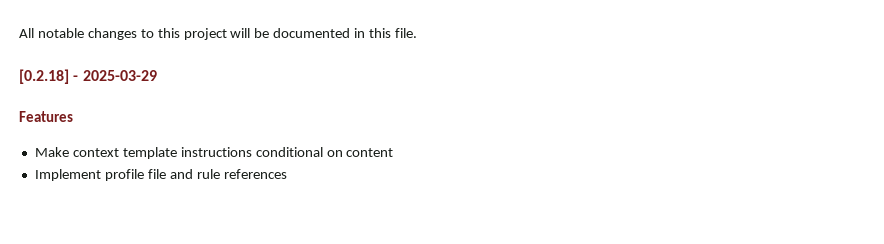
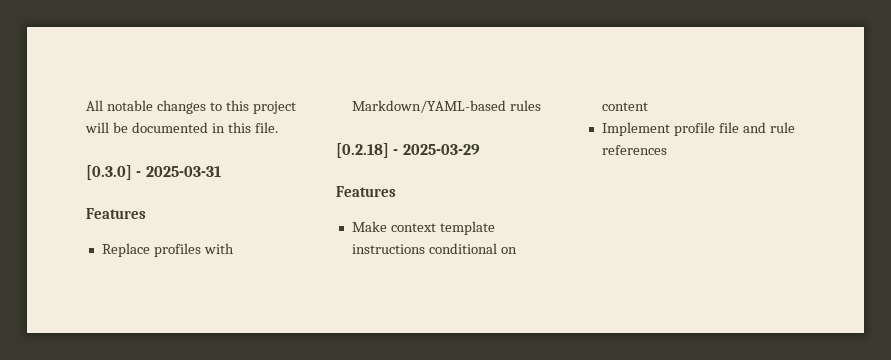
(418, 33) none -> [86,165,221,180] [86,208,146,219] [101,243,234,257] [351,100,541,113] // [0.3.0] - 2025-03-31 // Features // Replace profiles with Markdown/YAML-based rules

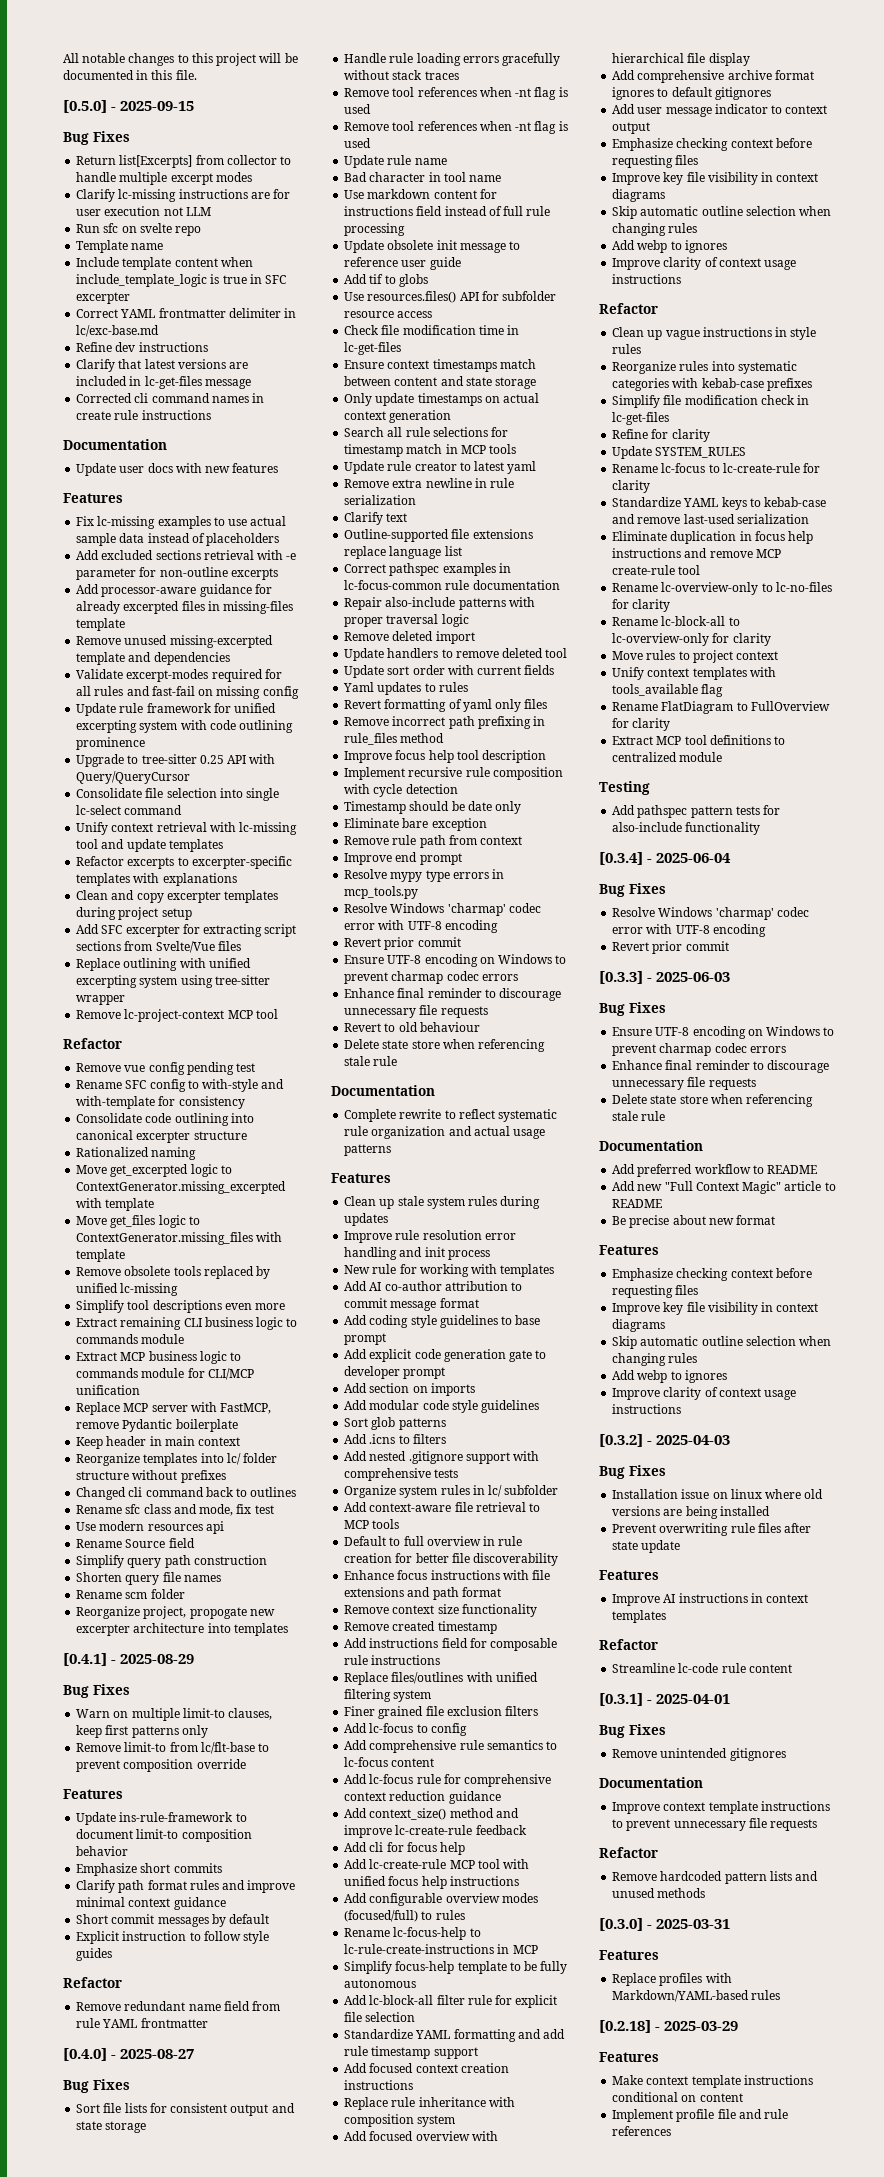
(278, 127) none -> [63,100,195,113] [63,131,130,145] [76,155,292,168] [76,172,252,185] [76,189,291,202] [76,206,211,216] [76,223,202,236] [76,240,164,253] [76,257,253,270] [76,274,287,287] [76,292,131,304] [76,308,297,318] [76,325,160,337] [76,342,208,352] [76,359,249,372] [76,376,251,389] [76,393,265,403] [76,410,211,420] [63,439,167,450] [76,463,279,476] [63,493,123,503] [76,516,287,529] [76,533,280,546] [76,550,297,560] [76,567,278,580] [76,584,272,597] [76,601,294,614] [76,618,126,631] [76,635,273,648] [76,652,230,665] [76,669,282,682] [76,686,299,699] [76,703,277,716] [76,720,294,733] [76,737,146,750] [76,754,276,767] [76,771,191,784] [76,788,280,801] [76,805,183,815] [76,822,298,835] [76,839,223,852] [76,856,292,869] [76,873,237,886] [76,890,279,903] [76,907,192,920] [76,924,297,937] [76,941,241,953] [76,958,251,971] [76,975,270,988] [76,995,126,1005] [76,1009,278,1022] [63,1038,122,1049] [76,1062,256,1075] [76,1079,285,1092] [76,1096,245,1109] [76,1113,254,1126] [76,1130,247,1143] [76,1147,197,1160] [76,1164,232,1177] [76,1181,287,1194] [76,1198,155,1211] [76,1215,200,1228] [76,1232,283,1245] [76,1249,126,1262] [76,1266,271,1279] [76,1283,179,1296] [76,1300,286,1313] [76,1317,298,1330] [76,1334,185,1344] [76,1351,242,1364] [76,1368,254,1380] [76,1385,141,1395] [76,1402,272,1415] [76,1419,238,1432] [76,1436,241,1449] [76,1453,278,1466] [76,1470,226,1483] [76,1487,297,1500] [76,1504,274,1516] [76,1521,224,1534] [76,1538,195,1548] [76,1555,267,1568] [76,1572,221,1585] [76,1589,185,1599] [76,1606,275,1619] [76,1623,288,1636] [63,1653,195,1666] [63,1684,130,1698] [76,1708,273,1721] [76,1725,208,1738] [76,1742,270,1754] [76,1759,246,1772] [63,1789,123,1799] [76,1812,247,1825] [76,1829,252,1842] [76,1846,129,1856] [76,1863,222,1876] [76,1880,296,1893] [76,1897,226,1910] [76,1914,270,1927] [76,1931,270,1944] [76,1948,113,1961] [63,1977,122,1988] [76,2001,281,2011] [76,2018,208,2028] [63,2048,195,2061] [63,2079,130,2093] [76,2103,295,2116] [76,2121,147,2133] [344,53,561,66] [344,70,459,80] [344,87,568,100] [344,104,372,114] [344,121,568,134] [344,138,372,148] [344,155,447,168] [344,172,502,182] [344,189,497,199] [344,206,551,216] [344,223,406,236] [344,240,521,253] [344,257,461,270] [344,274,428,287] [344,291,557,303] [344,311,433,318] [344,325,520,335] [344,342,402,355] [344,359,536,372] [344,376,537,389] [344,393,540,406] [344,410,452,423] [344,427,509,437] [344,444,517,457] [344,461,537,474] [344,478,515,488] [344,495,417,505] [344,512,408,525] [344,529,533,542] [344,546,462,559] [344,563,511,576] [344,580,560,590] [344,597,535,610] [344,614,469,627] [344,631,475,644] [344,648,568,661] [344,665,555,678] [343,682,468,695] [344,699,548,712] [344,716,546,729] [344,733,445,745] [344,750,547,763] [344,767,563,780] [344,784,458,797] [344,801,522,814] [344,818,487,831] [344,835,523,848] [344,852,462,865] [344,869,505,882] [344,886,419,899] [344,903,541,916] [344,920,498,933] [344,937,461,950] [344,954,567,967] [344,971,518,984] [344,988,562,1001] [344,1005,488,1018] [344,1022,480,1032] [344,1039,546,1052] [344,1056,398,1066] [331,1085,435,1096] [344,1109,558,1122] [344,1126,546,1139] [344,1144,392,1156] [331,1173,391,1183] [344,1196,541,1209] [344,1213,389,1226] [344,1230,516,1243] [344,1247,490,1260] [344,1264,555,1277] [344,1281,523,1291] [344,1298,479,1311] [344,1315,541,1328] [344,1333,387,1345] [344,1349,547,1362] [344,1366,446,1379] [344,1383,475,1396] [344,1400,540,1413] [344,1417,446,1430] [344,1434,446,1444] [344,1451,540,1464] [344,1468,459,1481] [344,1485,559,1498] [344,1502,541,1512] [344,1519,400,1529] [344,1536,523,1546] [344,1553,559,1566] [344,1570,551,1580] [344,1587,501,1600] [344,1604,537,1617] [344,1621,497,1634] [344,1638,558,1651] [344,1655,441,1665] [344,1672,538,1685] [344,1689,432,1702] [344,1706,539,1719] [344,1723,467,1736] [344,1740,558,1753] [344,1757,435,1767] [344,1774,552,1787] [344,1791,501,1804] [344,1808,519,1820] [344,1825,527,1838] [344,1842,466,1855] [344,1859,530,1869] [344,1876,519,1889] [344,1893,538,1906] [344,1910,465,1922] [344,1927,481,1940] [344,1944,538,1954] [344,1961,568,1974] [344,1979,417,1988] [344,1995,558,2008] [344,2012,416,2022] [344,2029,566,2042] [344,2046,478,2059] [344,2063,509,2073] [344,2080,414,2090] [344,2097,515,2110] [344,2114,456,2127] [344,2131,498,2141] [612,53,750,66] [612,70,814,83] [612,87,771,100] [612,104,828,117] [612,122,651,134] [612,138,812,151] [612,155,699,168] [612,172,819,185] [612,189,666,202] [612,206,832,219] [612,223,698,236] [612,240,727,253] [612,257,797,270] [612,274,682,284] [599,303,658,314] [612,327,817,340] [612,344,642,354] [612,361,797,374] [612,378,812,391] [612,395,810,408] [612,412,670,425] [612,429,710,442] [612,446,747,459] [612,463,821,473] [612,480,651,493] [612,497,827,510] [612,514,809,524] [612,531,814,544] [612,548,781,558] [612,565,701,575] [612,582,832,595] [612,599,671,612] [612,616,740,626] [612,633,771,646] [612,650,779,663] [612,667,776,680] [612,684,724,697] [612,701,830,714] [612,718,671,731] [612,735,786,745] [612,752,723,762] [599,781,650,795] [612,805,781,818] [612,822,761,835] [599,852,732,865] [599,883,666,897] [612,907,809,920] [612,924,766,937] [612,941,729,954] [599,971,731,984] [599,1002,666,1016] [612,1026,835,1039] [612,1043,786,1056] [612,1060,830,1073] [612,1077,756,1090] [612,1094,814,1107] [612,1111,666,1121] [599,1140,703,1151] [612,1164,818,1177] [612,1181,836,1194] [612,1199,663,1208] [612,1215,776,1228] [599,1245,659,1255] [612,1268,812,1281] [612,1285,699,1298] [612,1302,819,1315] [612,1319,666,1332] [612,1336,832,1349] [612,1353,698,1366] [612,1370,727,1383] [612,1387,797,1400] [612,1404,682,1414] [599,1434,731,1447] [599,1465,666,1479] [612,1489,824,1499] [612,1506,770,1519] [612,1523,812,1536] [612,1540,681,1553] [599,1570,659,1580] [612,1593,809,1606] [612,1610,667,1623] [599,1639,658,1650] [612,1663,792,1673] [599,1693,731,1706] [599,1724,666,1738] [612,1748,786,1761] [599,1777,703,1788] [612,1801,830,1814] [612,1818,818,1831] [599,1847,658,1858] [612,1871,819,1884] [612,1888,706,1898] // [0.5.0] - 2025-09-15 // Bug Fixes // Return list[Excerpts] from collector to handle multiple excerpt modes // Clarify lc-missing instructions are for user execution not LLM // Run sfc on svelte repo // Template name // Include template content when include_template_logic is true in SFC excerpter // Correct YAML frontmatter delimiter in lc/exc-base.md // Refine dev instructions // Clarify that latest versions are included in lc-get-files message // Corrected cli command names in create rule instructions // Documentation // Update user docs with new features // Features // Fix lc-missing examples to use actual sample data instead of placeholders // Add excluded sections retrieval with -e parameter for non-outline excerpts // Add processor-aware guidance for already excerpted files in missing-files template // Remove unused missing-excerpted template and dependencies // Validate excerpt-modes required for all rules and fast-fail on missing config // Update rule framework for unified excerpting system with code outlining prominence // Upgrade to tree-sitter 0.25 API with Query/QueryCursor // Consolidate file selection into single lc-select command // Unify context retrieval with lc-missing tool and update templates // Refactor excerpts to excerpter-specific templates with explanations // Clean and copy excerpter templates during project setup // Add SFC excerpter for extracting script sections from Svelte/Vue files // Replace outlining with unified excerpting system using tree-sitter wrapper // Remove lc-project-context MCP tool // Refactor // Remove vue config pending test // Rename SFC config to with-style and with-template for consistency // Consolidate code outlining into canonical excerpter structure // Rationalized naming // Move get_excerpted logic to ContextGenerator.missing_excerpted with template // Move get_files logic to ContextGenerator.missing_files with template // Remove obsolete tools replaced by unified lc-missing // Simplify tool descriptions even more // Extract remaining CLI business logic to commands module // Extract MCP business logic to commands module for CLI/MCP unification // Replace MCP server with FastMCP, remove Pydantic boilerplate // Keep header in main context // Reorganize templates into lc/ folder structure without prefixes // Changed cli command back to outlines // Rename sfc class and mode, fix test // Use modern resources api // Rename Source field // Simplify query path construction // Shorten query file names // Rename scm folder // Reorganize project, propogate new excerpter architecture into templates // [0.4.1] - 2025-08-29 // Bug Fixes // Warn on multiple limit-to clauses, keep first patterns only // Remove limit-to from lc/flt-base to prevent composition override // Features // Update ins-rule-framework to document limit-to composition behavior // Emphasize short commits // Clarify path format rules and improve minimal context guidance // Short commit messages by default // Explicit instruction to follow style guides // Refactor // Remove redundant name field from rule YAML frontmatter // [0.4.0] - 2025-08-27 // Bug Fixes // Sort file lists for consistent output and state storage // Handle rule loading errors gracefully without stack traces // Remove tool references when -nt flag is used // Remove tool references when -nt flag is used // Update rule name // Bad character in tool name // Use markdown content for instructions field instead of full rule processing // Update obsolete init message to reference user guide // Add tif to globs // Use resources.files() API for subfolder resource access // Check file modification time in lc-get-files // Ensure context timestamps match between content and state storage // Only update timestamps on actual context generation // Search all rule selections for timestamp match in MCP tools // Update rule creator to latest yaml // Remove extra newline in rule serialization // Clarify text // Outline-supported file extensions replace language list // Correct pathspec examples in lc-focus-common rule documentation // Repair also-include patterns with proper traversal logic // Remove deleted import // Update handlers to remove deleted tool // Update sort order with current fields // Yaml updates to rules // Revert formatting of yaml only files // Remove incorrect path prefixing in rule_files method // Improve focus help tool description // Implement recursive rule composition with cycle detection // Timestamp should be date only // Eliminate bare exception // Remove rule path from context // Improve end prompt // Resolve mypy type errors in mcp_tools.py // Resolve Windows 'charmap' codec error with UTF-8 encoding // Revert prior commit // Ensure UTF-8 encoding on Windows to prevent charmap codec errors // Enhance final reminder to discourage unnecessary file requests // Revert to old behaviour // Delete state store when referencing stale rule // Documentation // Complete rewrite to reflect systematic rule organization and actual usage patterns // Features // Clean up stale system rules during updates // Improve rule resolution error handling and init process // New rule for working with templates // Add AI co-author attribution to commit message format // Add coding style guidelines to base prompt // Add explicit code generation gate to developer prompt // Add section on imports // Add modular code style guidelines // Sort glob patterns // Add .icns to filters // Add nested .gitignore support with comprehensive tests // Organize system rules in lc/ subfolder // Add context-aware file retrieval to MCP tools // Default to full overview in rule creation for better file discoverability // Enhance focus instructions with file extensions and path format // Remove context size functionality // Remove created timestamp // Add instructions field for composable rule instructions // Replace files/outlines with unified filtering system // Finer grained file exclusion filters // Add lc-focus to config // Add comprehensive rule semantics to lc-focus content // Add lc-focus rule for comprehensive context reduction guidance // Add context_size() method and improve lc-create-rule feedback // Add cli for focus help // Add lc-create-rule MCP tool with unified focus help instructions // Add configurable overview modes (focused/full) to rules // Rename lc-focus-help to lc-rule-create-instructions in MCP // Simplify focus-help template to be fully autonomous // Add lc-block-all filter rule for explicit file selection // Standardize YAML formatting and add rule timestamp support // Add focused context creation instructions // Replace rule inheritance with composition system // Add focused overview with hierarchical file display // Add comprehensive archive format ignores to default gitignores // Add user message indicator to context output // Emphasize checking context before requesting files // Improve key file visibility in context diagrams // Skip automatic outline selection when changing rules // Add webp to ignores // Improve clarity of context usage instructions // Refactor // Clean up vague instructions in style rules // Reorganize rules into systematic categories with kebab-case prefixes // Simplify file modification check in lc-get-files // Refine for clarity // Update SYSTEM_RULES // Rename lc-focus to lc-create-rule for clarity // Standardize YAML keys to kebab-case and remove last-used serialization // Eliminate duplication in focus help instructions and remove MCP create-rule tool // Rename lc-overview-only to lc-no-files for clarity // Rename lc-block-all to lc-overview-only for clarity // Move rules to project context // Unify context templates with tools_available flag // Rename FlatDiagram to FullOverview for clarity // Extract MCP tool definitions to centralized module // Testing // Add pathspec pattern tests for also-include functionality // [0.3.4] - 2025-06-04 // Bug Fixes // Resolve Windows 'charmap' codec error with UTF-8 encoding // Revert prior commit // [0.3.3] - 2025-06-03 // Bug Fixes // Ensure UTF-8 encoding on Windows to prevent charmap codec errors // Enhance final reminder to discourage unnecessary file requests // Delete state store when referencing stale rule // Documentation // Add preferred workflow to README // Add new "Full Context Magic" article to README // Be precise about new format // Features // Emphasize checking context before requesting files // Improve key file visibility in context diagrams // Skip automatic outline selection when changing rules // Add webp to ignores // Improve clarity of context usage instructions // [0.3.2] - 2025-04-03 // Bug Fixes // Installation issue on linux where old versions are being installed // Prevent overwriting rule files after state update // Features // Improve AI instructions in context templates // Refactor // Streamline lc-code rule content // [0.3.1] - 2025-04-01 // Bug Fixes // Remove unintended gitignores // Documentation // Improve context template instructions to prevent unnecessary file requests // Refactor // Remove hardcoded pattern lists and unused methods

